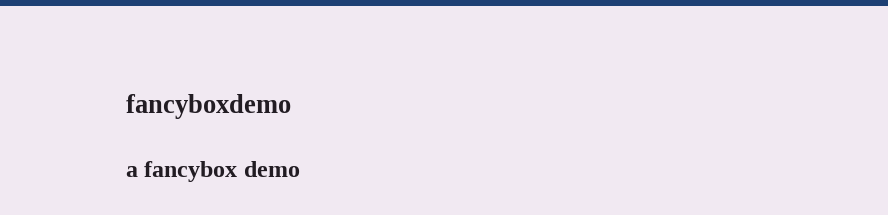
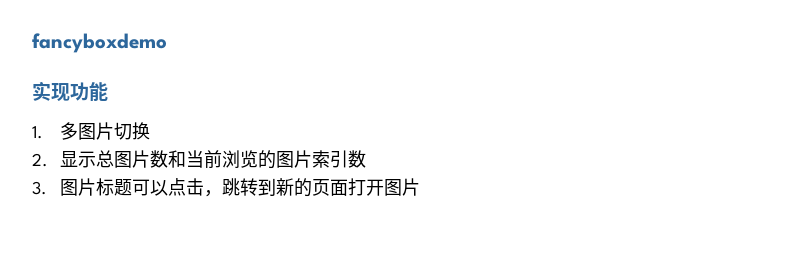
[126,161,300,182] a fancybox demo -> [32,81,108,102] [32,122,151,140] [32,150,367,169] [32,178,421,197] 实现功能 // 1.多图片切换 // 2.显示总图片数和当前浏览的图片索引数 // 3.图片标题可以点击，跳转到新的页面打开图片

